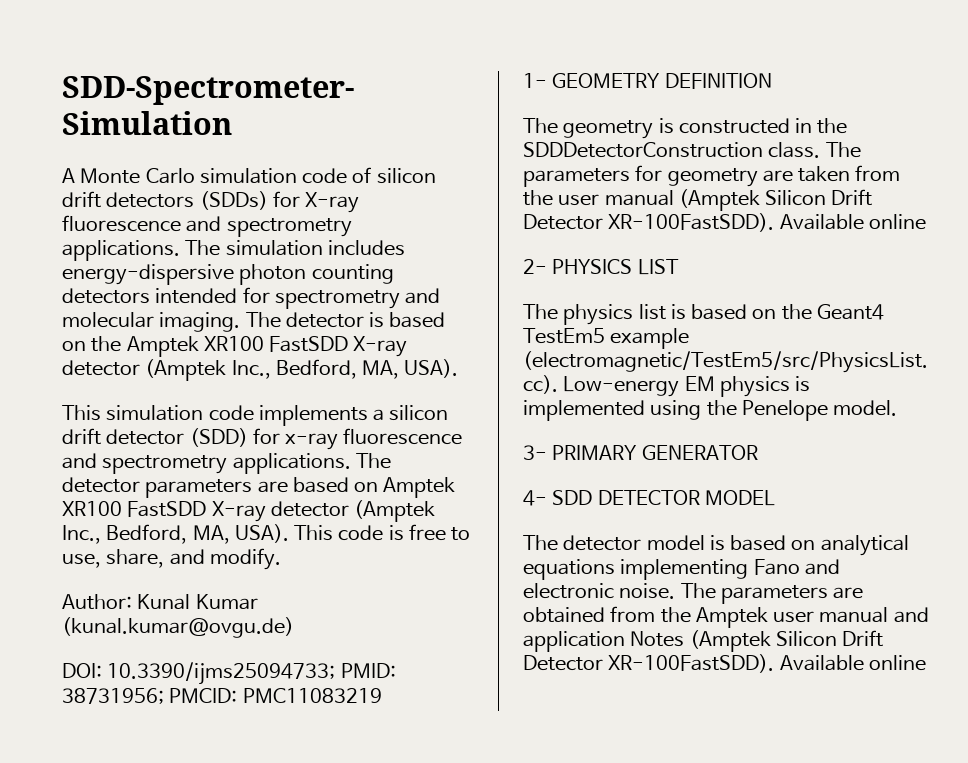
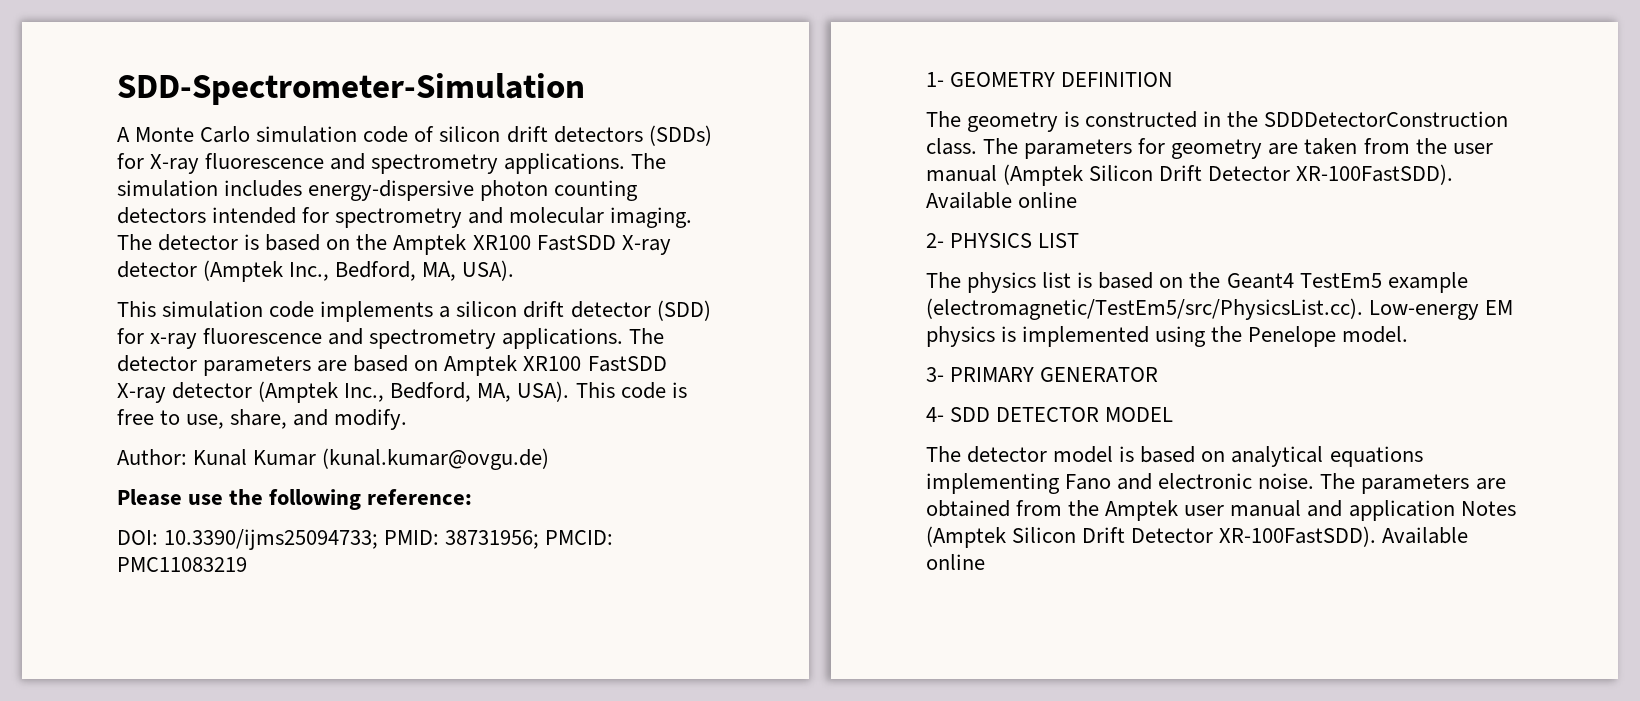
(294, 627) none -> [117,489,473,510] // Please use the following reference:

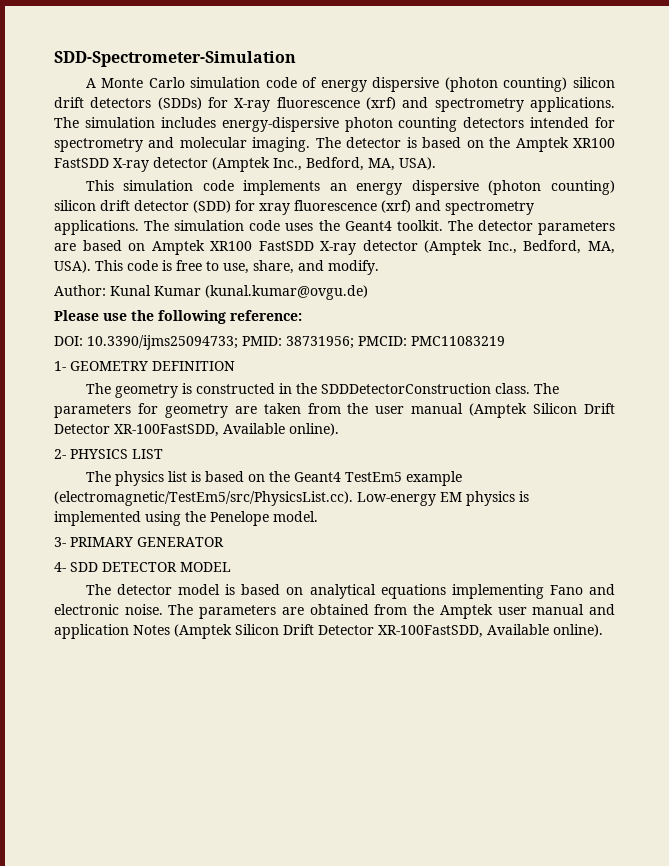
(435, 134) none -> [320,77,568,92] energy dispersive (photon counting)
(325, 161) none -> [366,97,397,110] (xrf)
[439,306,451,318] a -> [329,180,615,195] an energy dispersive (photon counting)
[150,328,665,349] x-ray fluorescence and spectrometry applications. The -> [259,200,534,215] [54,220,473,235] xray fluorescence (xrf) and spectrometry applications. The simulation code uses the Geant4 toolkit. The
[1296,164,1454,185] [926,192,1078,209] XR-100FastSDD). Available online -> [114,423,339,437] XR-100FastSDD, Available online).
[1219,526,1469,547] [926,554,985,570] XR-100FastSDD). Available online -> [378,624,603,638] XR-100FastSDD, Available online).

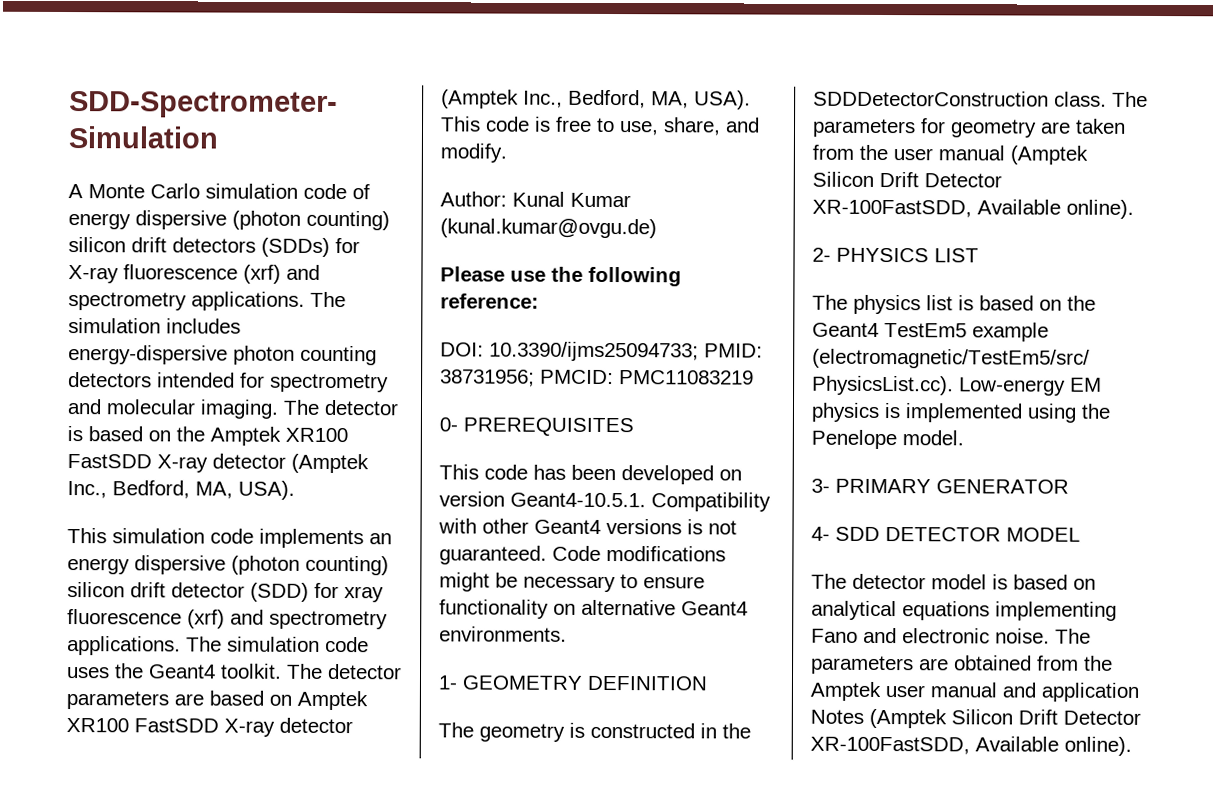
(505, 341) none -> [439,417,634,437] [439,464,742,485] [439,491,771,512] [438,518,737,535] [439,545,726,565] [439,572,705,593] [439,599,748,619] [439,626,567,642] // 0- PREREQUISITES // This code has been developed on version Geant4-10.5.1. Compatibility with other Geant4 versions is not guaranteed. Code modifications might be necessary to ensure functionality on alternative Geant4 environments.

